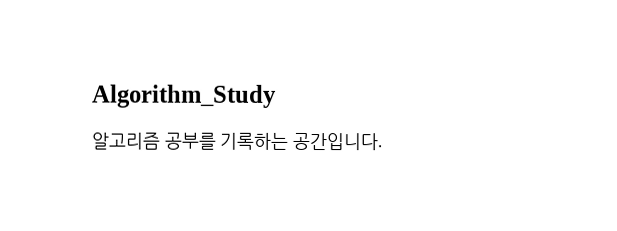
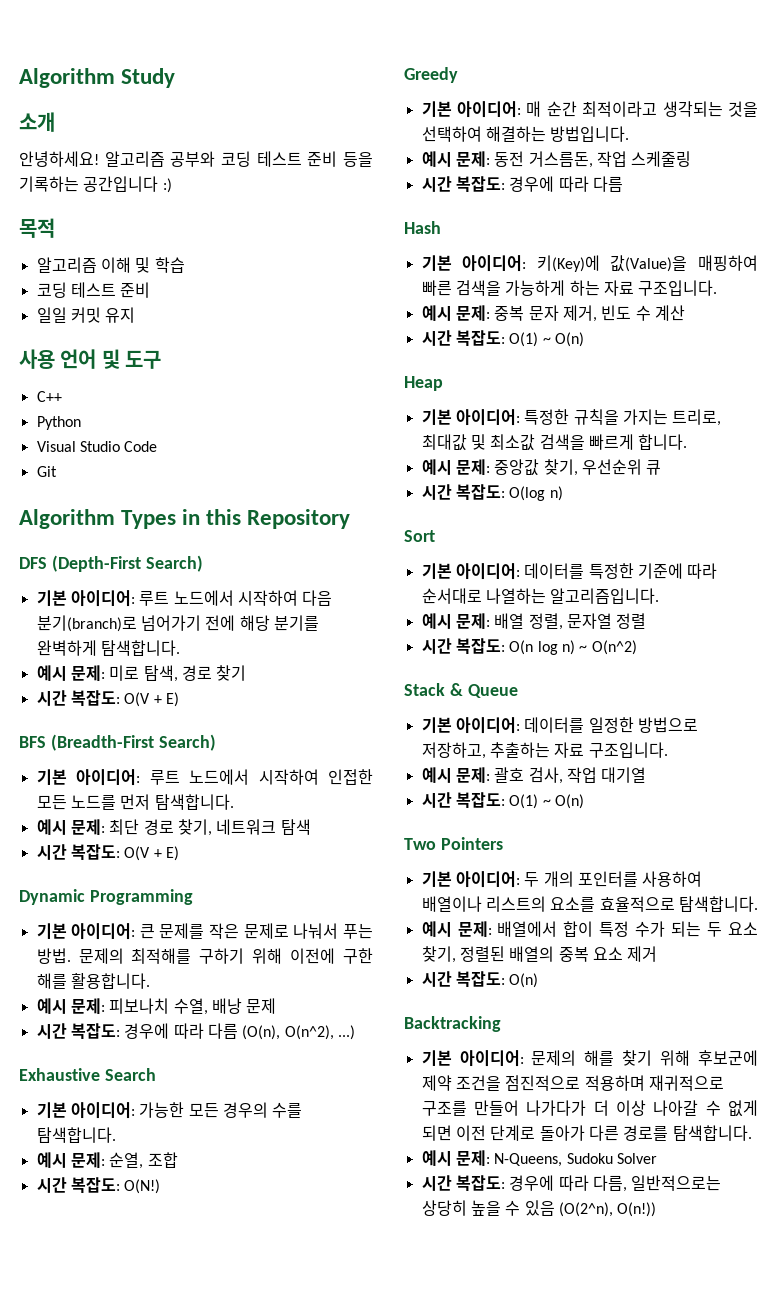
[92,84,277,108] [91,132,383,151] Algorithm_Study // 알고리즘 공부를 기록하는 공간입니다. -> [19,68,176,88] [19,112,55,132] [19,151,373,167] [19,176,172,193] [19,218,55,238] [36,257,185,273] [36,282,151,298] [36,307,136,323] [19,349,162,369] [36,391,62,402] [36,416,81,430] [36,441,158,452] [36,466,57,477] [19,509,351,529] [19,555,203,572] [36,590,333,607] [36,615,319,632] [36,640,180,656] [36,665,247,682] [36,690,179,707] [19,734,216,751] [36,769,373,786] [36,794,234,810] [36,819,311,836] [36,844,179,861] [19,889,193,905] [36,923,373,940] [36,948,373,964] [36,973,150,989] [36,998,277,1015] [36,1023,355,1040] [19,1068,156,1081] [36,1102,303,1119] [36,1127,116,1143] [36,1152,178,1169] [36,1177,161,1194] [404,67,458,83] [421,101,758,118] [421,126,630,142] [421,151,692,168] [421,176,623,192] [404,221,441,234] [421,255,758,272] [421,280,718,296] [421,305,685,322] [421,330,584,347] [404,376,443,391] [421,409,722,426] [421,434,688,451] [421,459,662,476] [421,484,563,501] [404,530,435,542] [421,563,718,580] [421,588,660,604] [421,613,647,630] [421,638,637,655] [404,683,518,698] [421,717,698,734] [421,742,668,759] [421,767,647,784] [421,792,584,809] [404,837,503,850] [421,871,703,888] [421,896,758,912] [421,921,758,937] [421,946,658,963] [421,971,539,988] [404,1016,501,1032] [421,1050,758,1067] [421,1075,724,1091] [421,1100,758,1117] [421,1125,752,1141] [421,1150,657,1167] [421,1175,722,1192] [421,1200,657,1217] Algorithm Study // 소개 // 안녕하세요! 알고리즘 공부와 코딩 테스트 준비 등을 기록하는 공간입니다 :) // 목적 // 알고리즘 이해 및 학습 // 코딩 테스트 준비 // 일일 커밋 유지 // 사용 언어 및 도구 // C++ // Python // Visual Studio Code // Git // Algorithm Types in this Repository // DFS (Depth-First Search) // 기본 아이디어: 루트 노드에서 시작하여 다음 분기(branch)로 넘어가기 전에 해당 분기를 완벽하게 탐색합니다. // 예시 문제: 미로 탐색, 경로 찾기 // 시간 복잡도: O(V + E) // BFS (Breadth-First Search) // 기본 아이디어: 루트 노드에서 시작하여 인접한 모든 노드를 먼저 탐색합니다. // 예시 문제: 최단 경로 찾기, 네트워크 탐색 // 시간 복잡도: O(V + E) // Dynamic Programming // 기본 아이디어: 큰 문제를 작은 문제로 나눠서 푸는 방법. 문제의 최적해를 구하기 위해 이전에 구한 해를 활용합니다. // 예시 문제: 피보나치 수열, 배낭 문제 // 시간 복잡도: 경우에 따라 다름 (O(n), O(n^2), ...) // Exhaustive Search // 기본 아이디어: 가능한 모든 경우의 수를 탐색합니다. // 예시 문제: 순열, 조합 // 시간 복잡도: O(N!) // Greedy // 기본 아이디어: 매 순간 최적이라고 생각되는 것을 선택하여 해결하는 방법입니다. // 예시 문제: 동전 거스름돈, 작업 스케줄링 // 시간 복잡도: 경우에 따라 다름 // Hash // 기본 아이디어: 키(Key)에 값(Value)을 매핑하여 빠른 검색을 가능하게 하는 자료 구조입니다. // 예시 문제: 중복 문자 제거, 빈도 수 계산 // 시간 복잡도: O(1) ~ O(n) // Heap // 기본 아이디어: 특정한 규칙을 가지는 트리로, 최대값 및 최소값 검색을 빠르게 합니다. // 예시 문제: 중앙값 찾기, 우선순위 큐 // 시간 복잡도: O(log n) // Sort // 기본 아이디어: 데이터를 특정한 기준에 따라 순서대로 나열하는 알고리즘입니다. // 예시 문제: 배열 정렬, 문자열 정렬 // 시간 복잡도: O(n log n) ~ O(n^2) // Stack & Queue // 기본 아이디어: 데이터를 일정한 방법으로 저장하고, 추출하는 자료 구조입니다. // 예시 문제: 괄호 검사, 작업 대기열 // 시간 복잡도: O(1) ~ O(n) // Two Pointers // 기본 아이디어: 두 개의 포인터를 사용하여 배열이나 리스트의 요소를 효율적으로 탐색합니다. // 예시 문제: 배열에서 합이 특정 수가 되는 두 요소 찾기, 정렬된 배열의 중복 요소 제거 // 시간 복잡도: O(n) // Backtracking // 기본 아이디어: 문제의 해를 찾기 위해 후보군에 제약 조건을 점진적으로 적용하며 재귀적으로 구조를 만들어 나가다가 더 이상 나아갈 수 없게 되면 이전 단계로 돌아가 다른 경로를 탐색합니다. // 예시 문제: N-Queens, Sudoku Solver // 시간 복잡도: 경우에 따라 다름, 일반적으로는 상당히 높을 수 있음 (O(2^n), O(n!))

